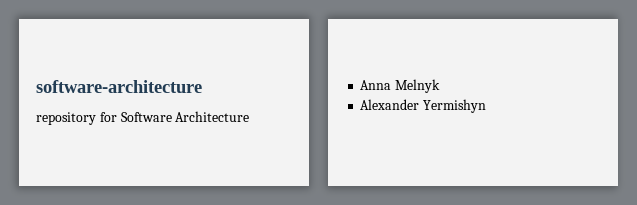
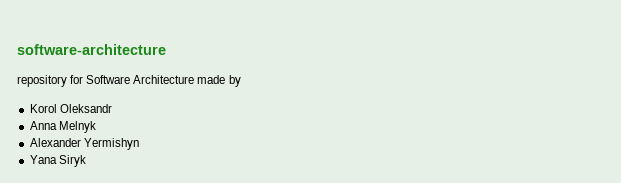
(250, 116) none -> [197,75,241,87] [29,104,112,113] made by // Korol Oleksandr
(487, 106) none -> [29,155,86,167] // Yana Siryk

